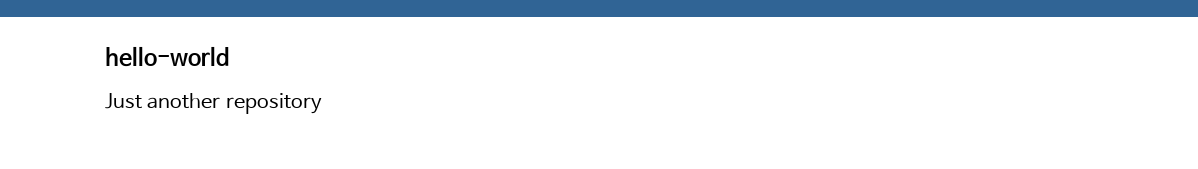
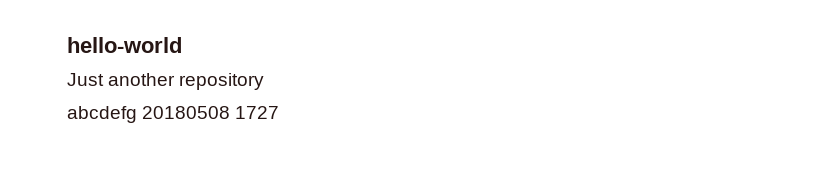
(322, 103) none -> [67,106,280,123] // abcdefg 20180508 1727

